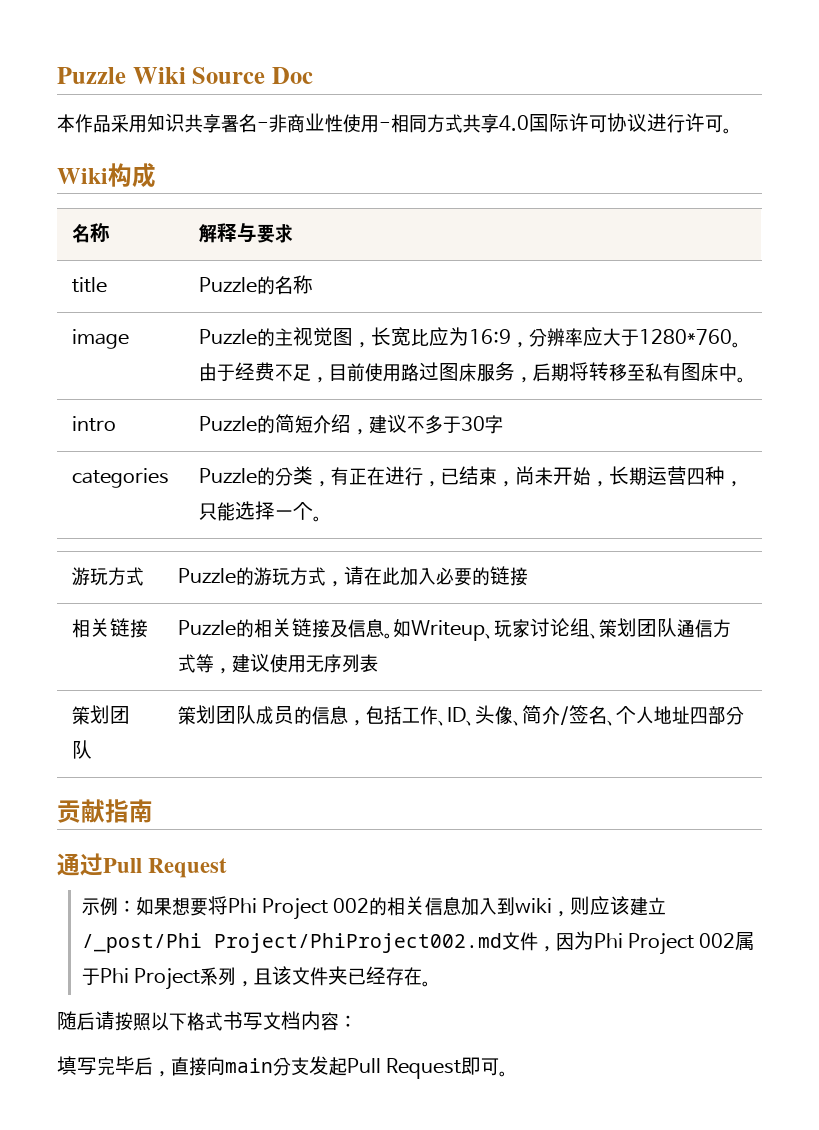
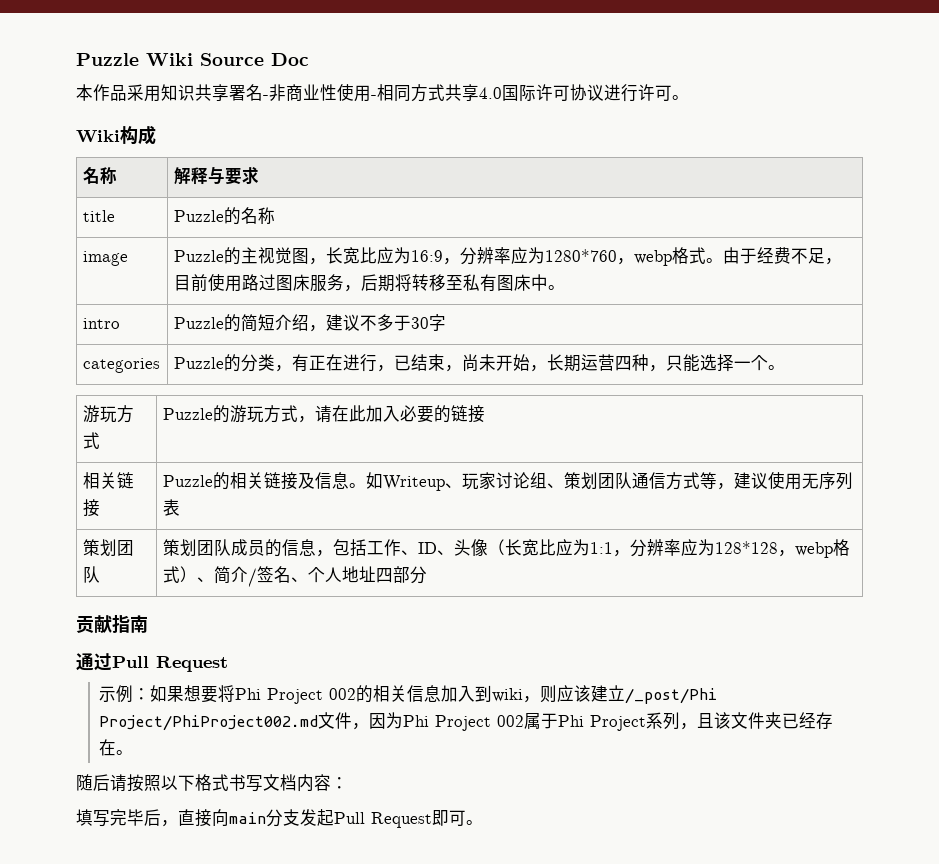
[602,328,732,346] 大于1280*760 -> [527,247,706,266] 为1280*760，webp格式
(513, 715) none -> [487,539,850,558] [162,566,197,583] （长宽比应为1:1，分辨率应为128*128，webp格式）

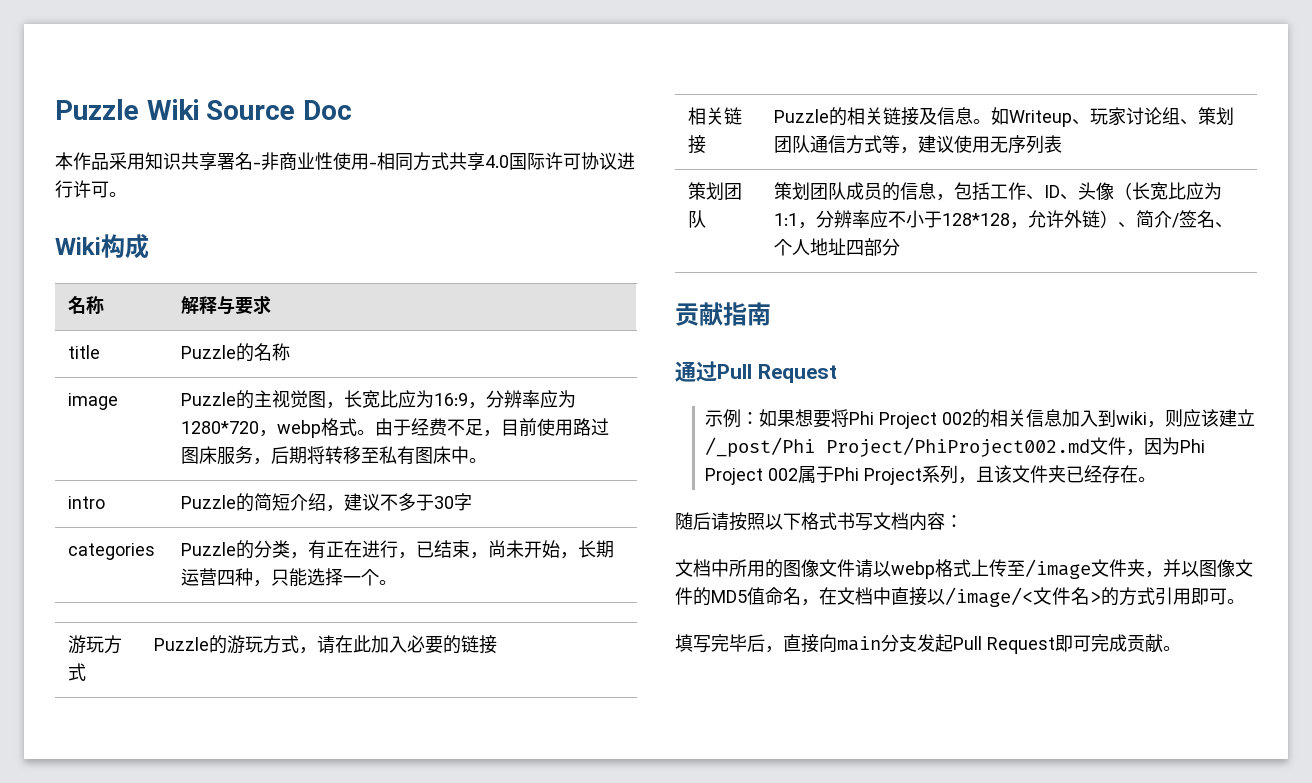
[544,249,617,262] 1280*760 -> [180,421,259,434] 1280*720
[697,539,850,558] [162,566,180,583] 为128*128，webp格式 -> [887,210,1100,229] 不小于128*128，允许外链
(348, 783) none -> [675,559,1253,579] [675,587,1245,607] // 文档中所用的图像文件请以webp格式上传至/image文件夹，并以图像文件的MD5值命名，在文档中直接以/image/<文件名>的方式引用即可。
(466, 818) none -> [1091,634,1163,653] 完成贡献

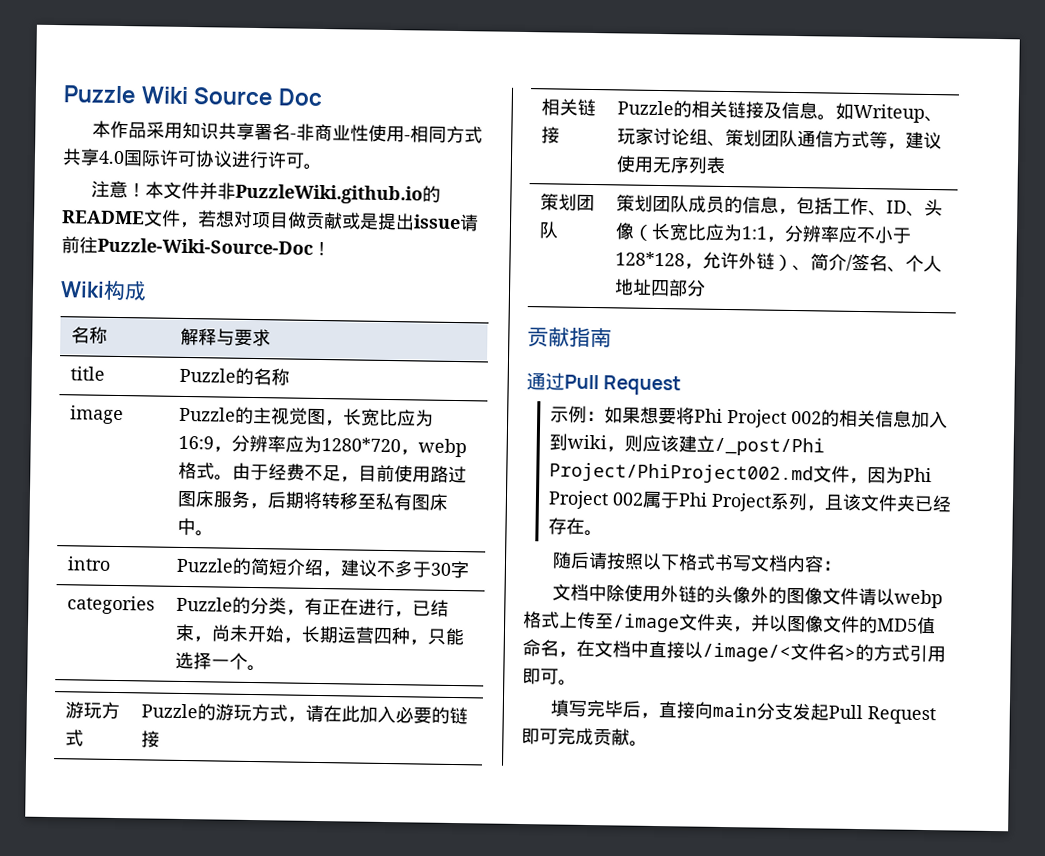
(127, 194) none -> [90,180,441,205] [61,209,479,232] [61,236,331,257] // 注意！本文件并非PuzzleWiki.github.io的README文件，若想对项目做贡献或是提出issue请前往Puzzle-Wiki-Source-Doc！
[729,559,765,577] 所用 -> [605,584,769,604] 除使用外链的头像外

